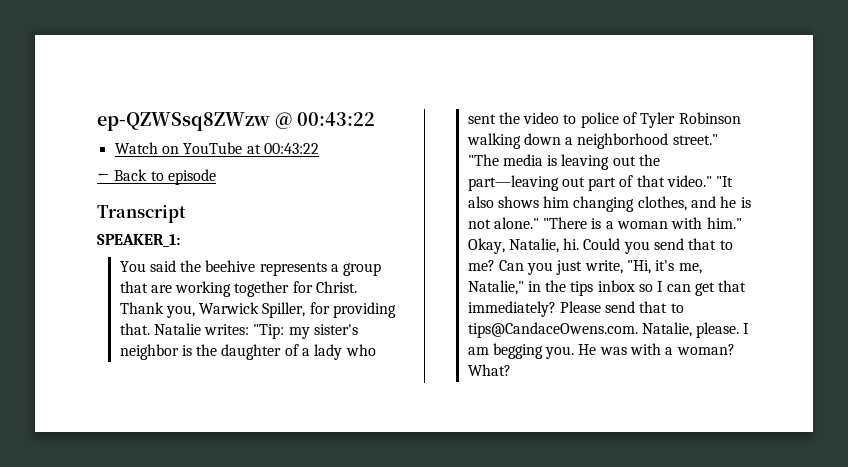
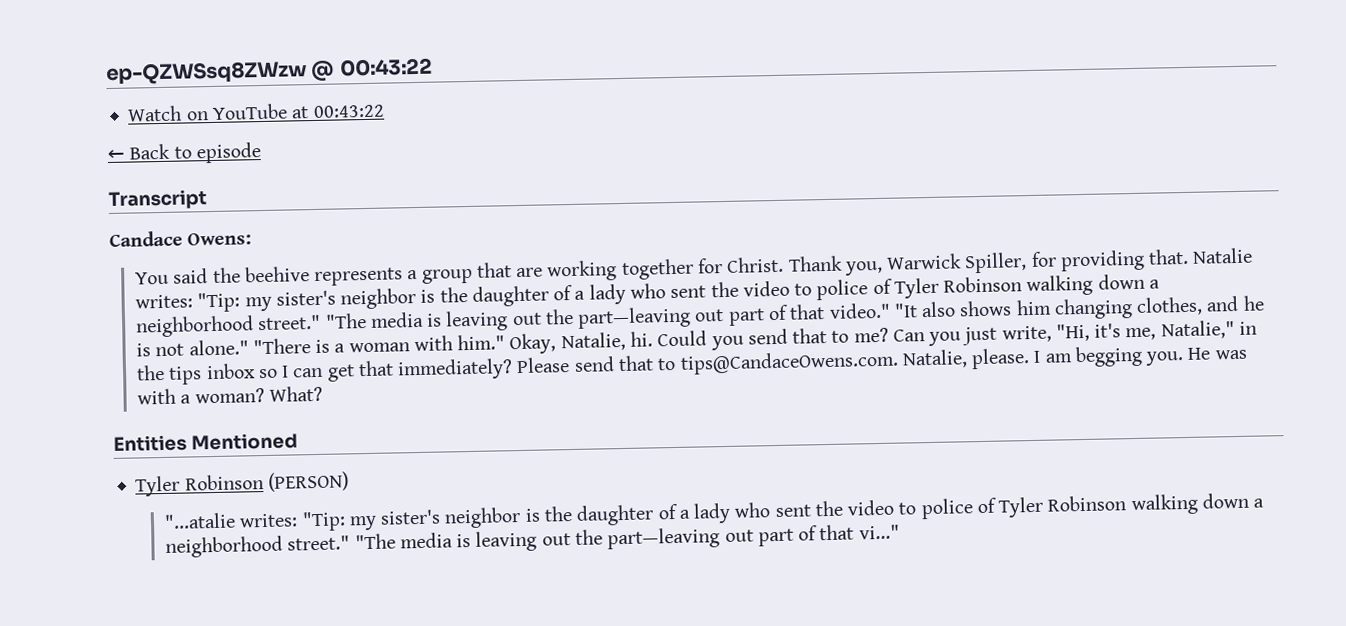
[97,234,180,247] SPEAKER_1: -> [109,230,253,247] Candace Owens:
(511, 370) none -> [113,432,298,452] [135,471,349,497] [164,492,1265,532] [165,524,900,558] // Entities Mentioned // Tyler Robinson (PERSON) // "...atalie writes: "Tip: my sister's neighbor is the daughter of a lady who sent the video to police of Tyler Robinson walking down a neighborhood street." "The media is leaving out the part—leaving out part of that vi..."

